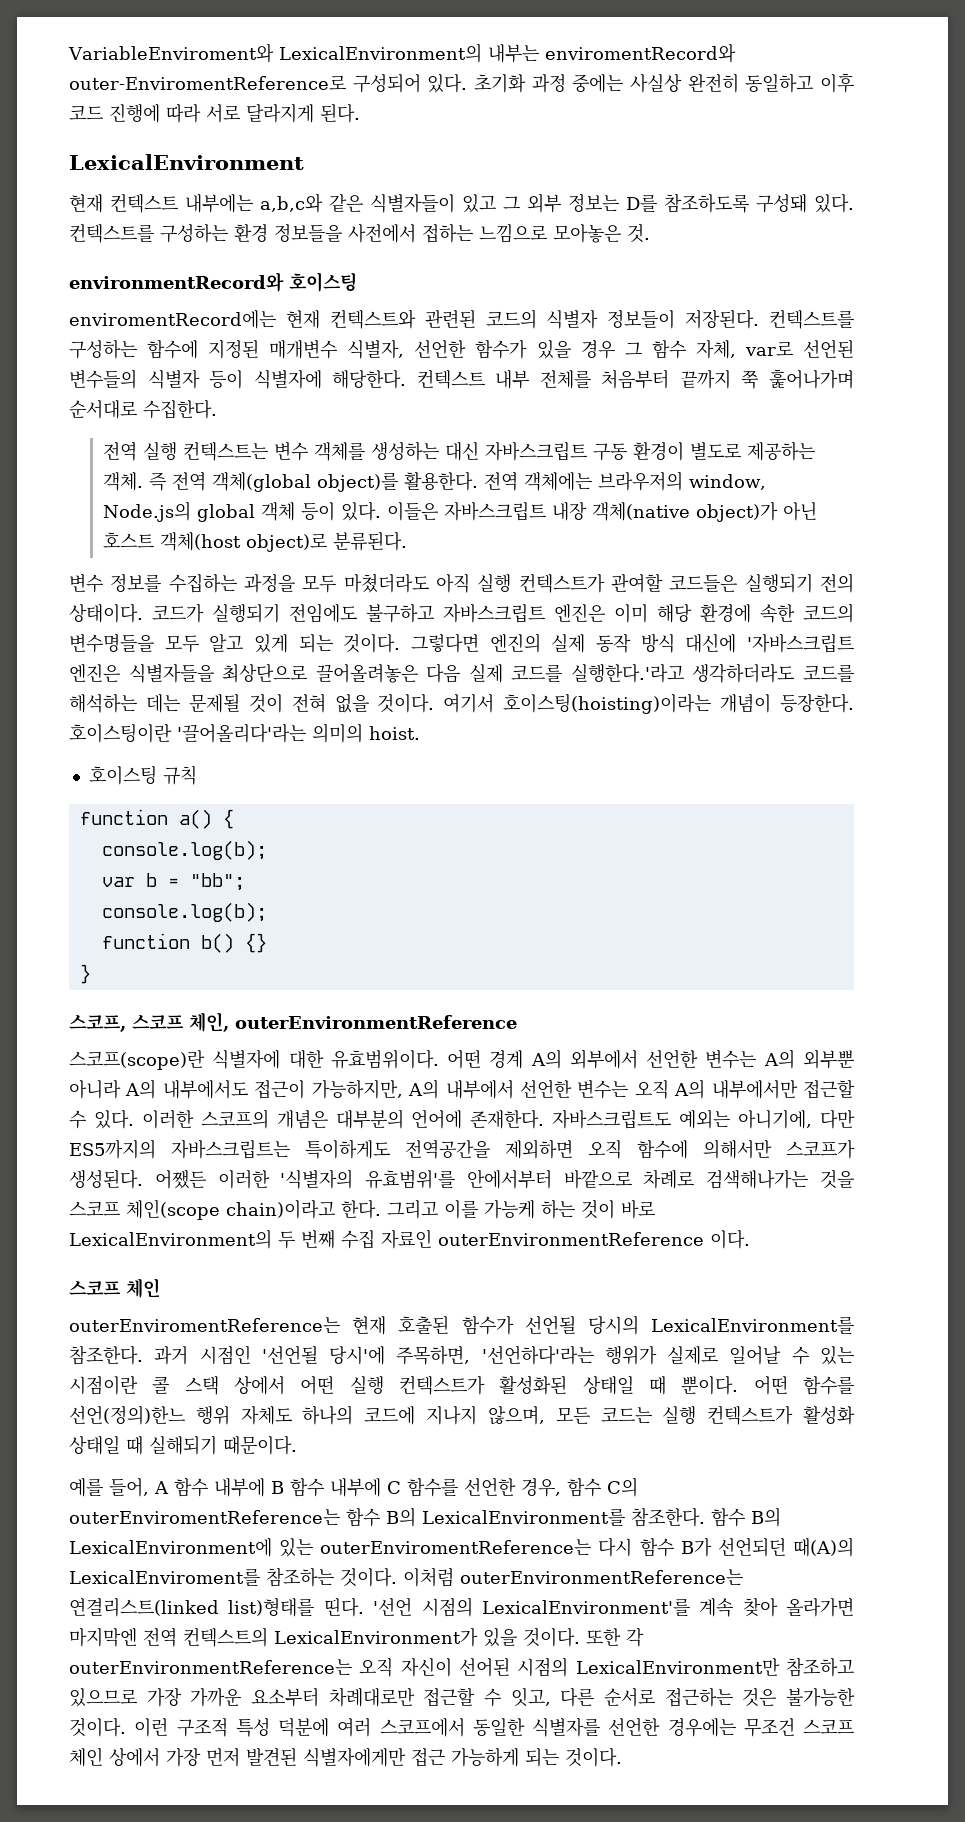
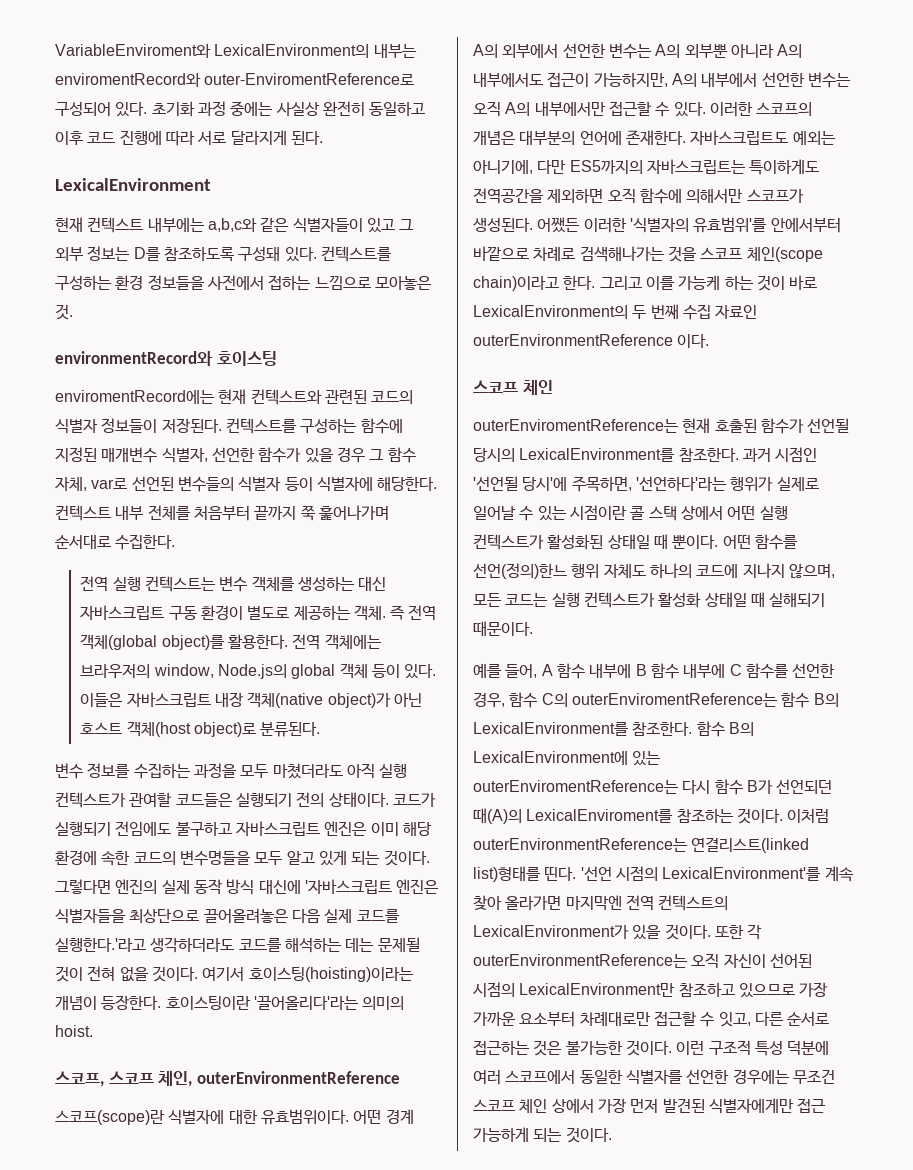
[88,765,197,785] [79,809,234,829] [101,840,267,860] [101,873,245,891] [101,902,267,922] [101,933,267,953] [79,964,91,984] // 호이스팅 규칙 // function a() { // console.log(b); // var b = "bb"; // console.log(b); // function b() {} // } -> (93, 1031) none

